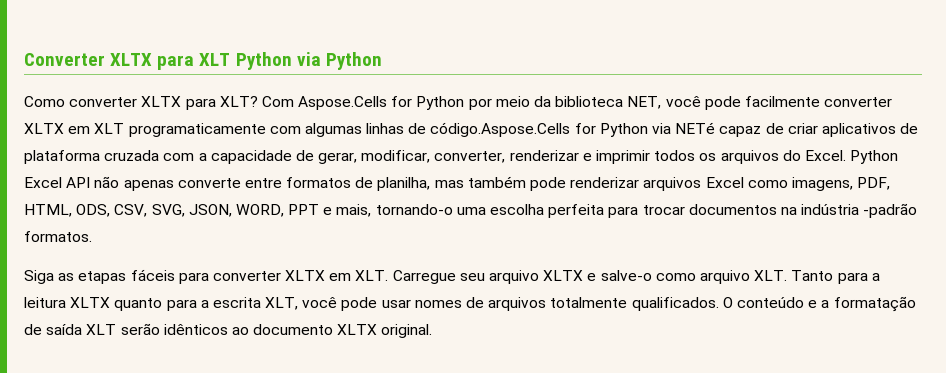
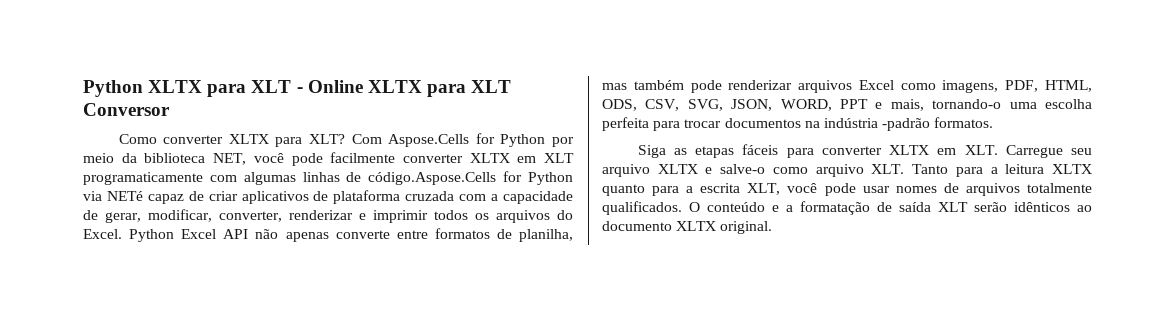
[24,52,382,70] Converter XLTX para XLT Python via Python -> [83,80,512,97] [83,103,170,116] Python XLTX para XLT - Online XLTX para XLT Conversor

